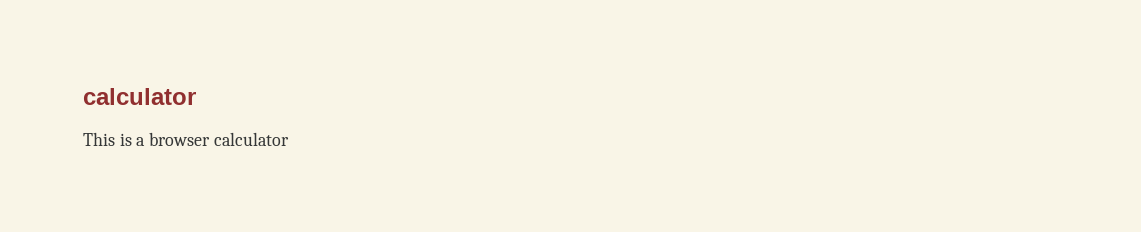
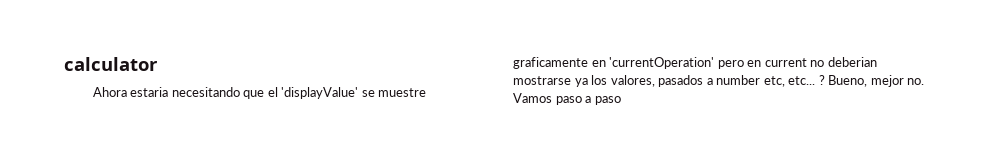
[83,132,289,146] This is a browser calculator -> [92,87,427,99] [513,57,877,69] [513,75,925,87] [513,93,621,105] Ahora estaria necesitando que el 'displayValue' se muestre graficamente en 'currentOperation' pero en current no deberian mostrarse ya los valores, pasados a number etc, etc... ? Bueno, mejor no. Vamos paso a paso

